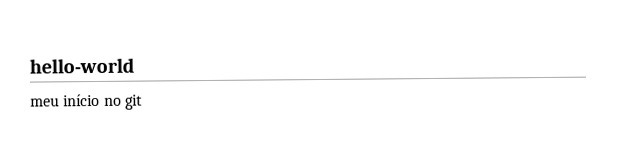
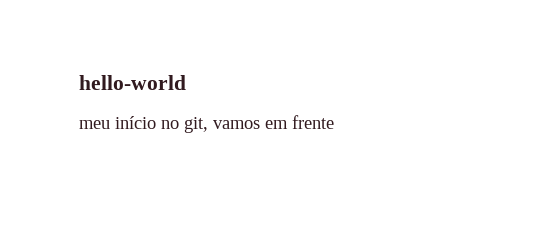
[124,94,143,110] git -> [184,115,334,133] git, vamos em frente

